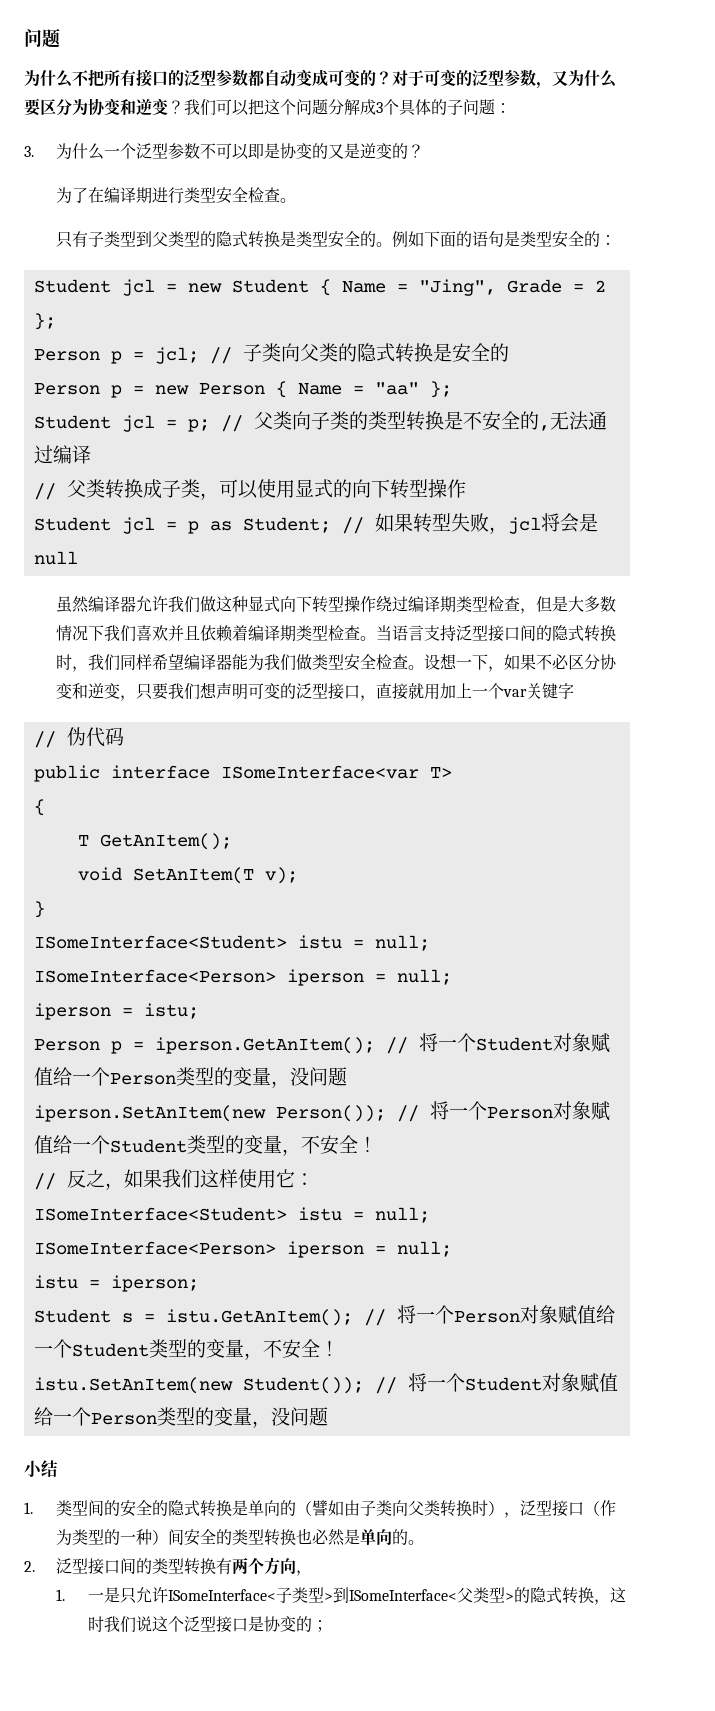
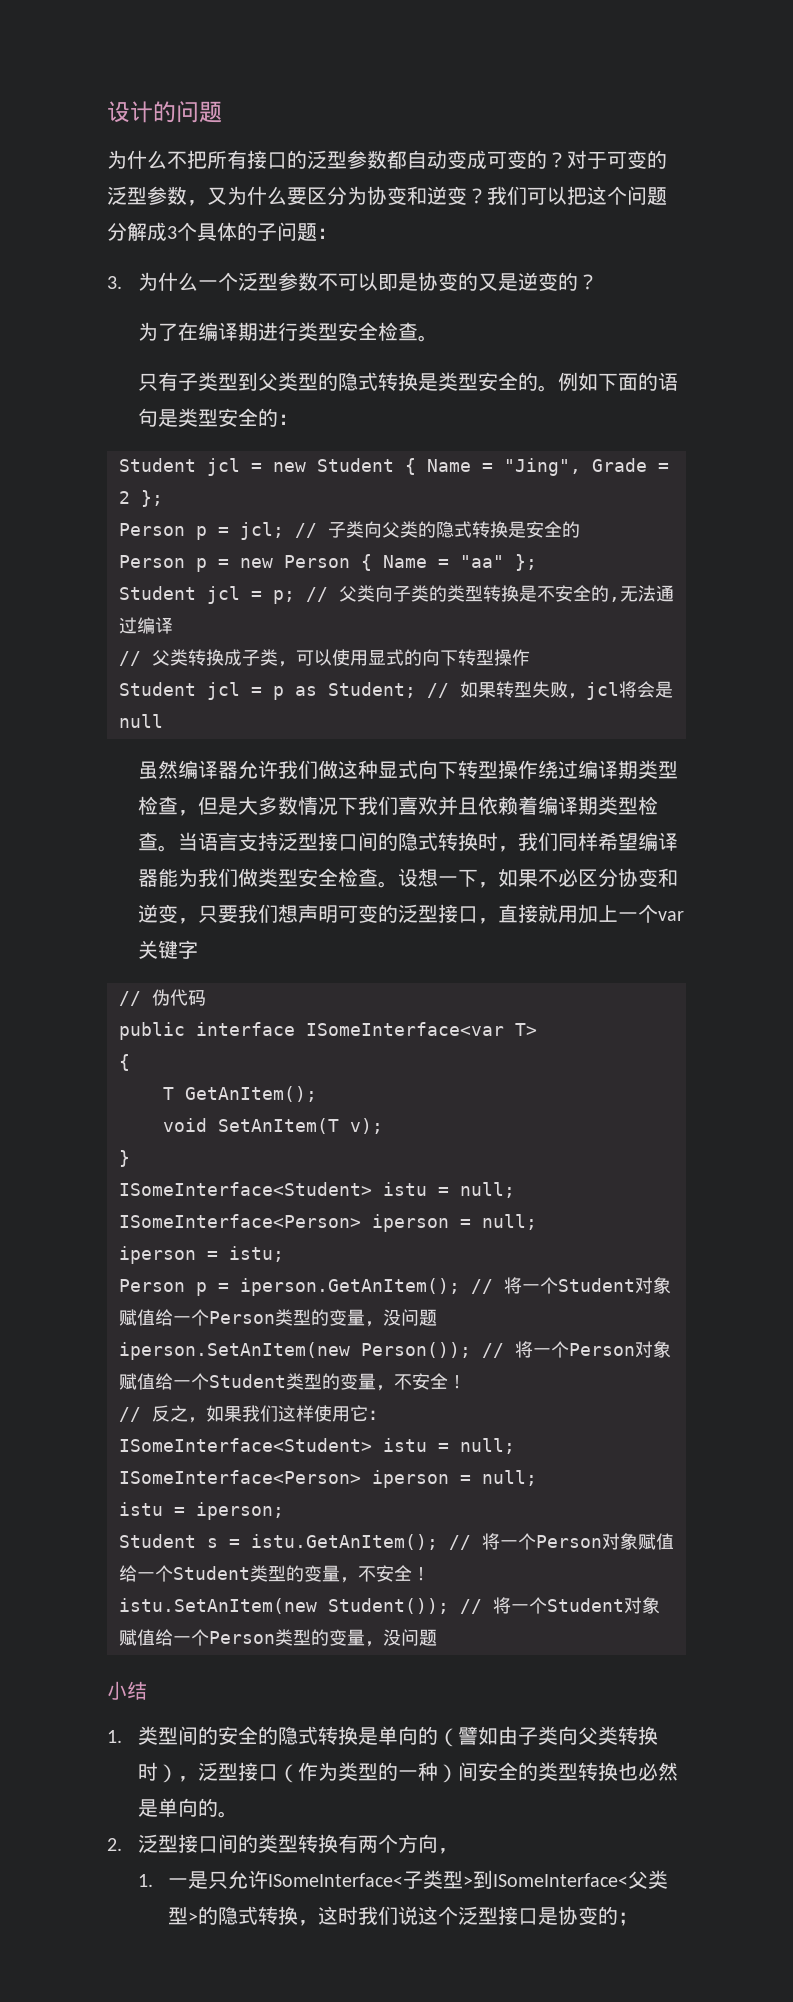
(24, 38) none -> [107,101,176,123] 设计的

